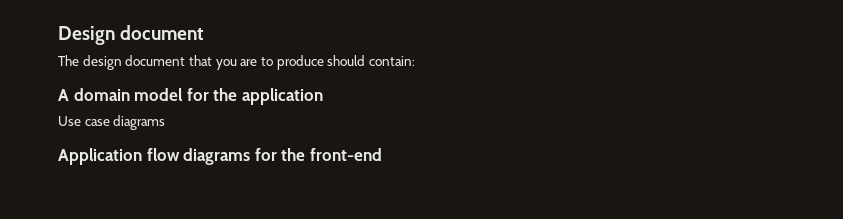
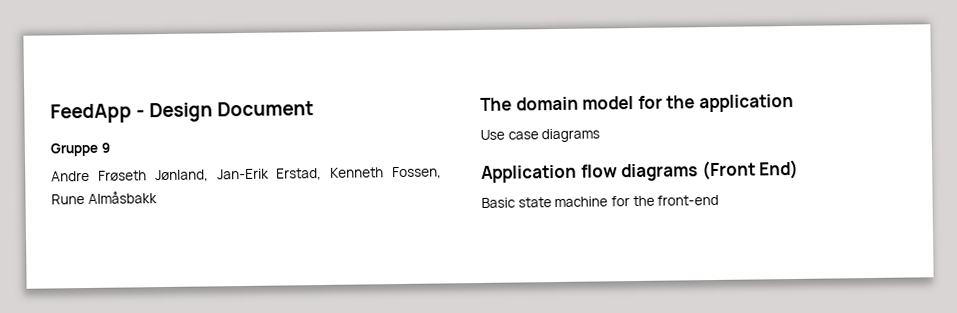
[58,25,205,45] [58,55,415,70] [58,89,69,101] Design document // The design document that you are to produce should contain: // A -> [50,101,315,124] [50,142,110,157] [51,166,442,183] [51,191,157,205] [480,97,512,111] FeedApp - Design Document // Gruppe 9 // Andre Frøseth Jønland, Jan-Erik Erstad, Kenneth Fossen, Rune Almåsbakk // The
(251, 156) none -> [701,159,800,181] [481,196,609,208] (Front End) // Basic state machine

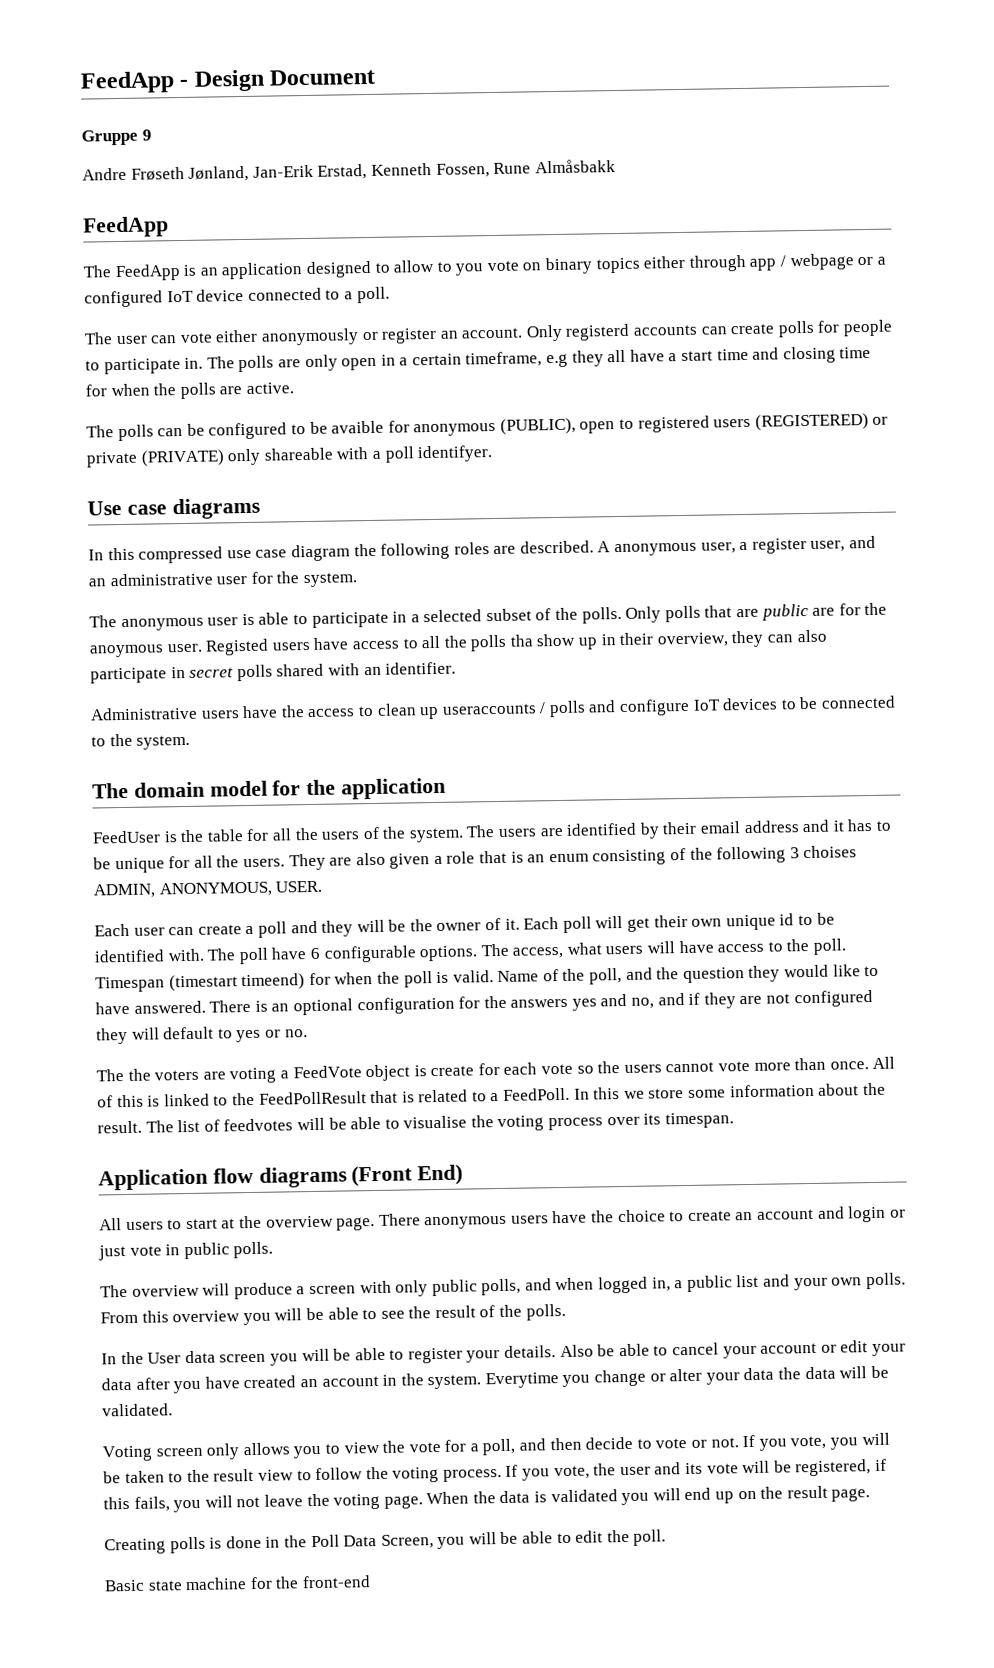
(157, 197) none -> [83,216,169,238] [83,253,886,282] [84,286,390,308] [84,319,894,346] [85,346,872,375] [85,382,294,400] [86,412,889,442] [86,445,494,468] [87,497,260,520] [88,535,877,564] [88,571,358,588] [89,602,888,632] [89,629,827,658] [90,661,457,684] [90,695,897,721] [91,733,191,750] // FeedApp // The FeedApp is an application designed to allow to you vote on binary topics either through app / webpage or a configured IoT device connected to a poll. // The user can vote either anonymously or register an account. Only registerd accounts can create polls for people to participate in. The polls are only open in a certain timeframe, e.g they all have a start time and closing time for when the polls are active. // The polls can be configured to be avaible for anonymous (PUBLIC), open to registered users (REGISTERED) or private (PRIVATE) only shareable with a poll identifyer. // Use case diagrams // In this compressed use case diagram the following roles are described. A anonymous user, a register user, and an administrative user for the system. // The anonymous user is able to participate in a selected subset of the polls. Only polls that are public are for the anoymous user. Registed users have access to all the polls tha show up in their overview, they can also participate in secret polls shared with an identifier. // Administrative users have the access to clean up useraccounts / polls and configure IoT devices to be connected to the system.
[480,128,601,143] Use case diagrams -> [92,818,891,844] [93,845,858,874] [93,880,323,899] [94,912,835,938] [94,938,847,965] [95,964,880,993] [95,989,873,1016] [96,1026,308,1045] [96,1056,896,1084] [97,1082,886,1108] [97,1112,734,1134] FeedUser is the table for all the users of the system. The users are identified by their email address and it has to be unique for all the users. They are also given a role that is an enum consisting of the following 3 choises ADMIN, ANONYMOUS, USER. // Each user can create a poll and they will be the owner of it. Each poll will get their own unique id to be identified with. The poll have 6 configurable options. The access, what users will have access to the poll. Timespan (timestart timeend) for when the poll is valid. Name of the poll, and the question they would like to have answered. There is an optional configuration for the answers yes and no, and if they are not configured they will default to yes or no. // The the voters are voting a FeedVote object is create for each vote so the users cannot vote more than once. All of this is linked to the FeedPollResult that is related to a FeedPoll. In this we store some information about the result. The list of feedvotes will be able to visualise the voting process over its timespan.
(800, 169) none -> [99,1205,906,1231] [98,1241,274,1261] [100,1272,906,1300] [100,1303,566,1326] [101,1340,906,1366] [101,1365,889,1394] [102,1403,173,1417] [102,1432,890,1462] [103,1458,887,1484] [103,1485,871,1513] [104,1529,667,1555] // All users to start at the overview page. There anonymous users have the choice to create an account and login or just vote in public polls. // The overview will produce a screen with only public polls, and when logged in, a public list and your own polls. From this overview you will be able to see the result of the polls. // In the User data screen you will be able to register your details. Also be able to cancel your account or edit your data after you have created an account in the system. Everytime you change or alter your data the data will be validated. // Voting screen only allows you to view the vote for a poll, and then decide to vote or not. If you vote, you will be taken to the result view to follow the voting process. If you vote, the user and its vote will be registered, if this fails, you will not leave the voting page. When the data is validated you will end up on the result page. // Creating polls is done in the Poll Data Screen, you will be able to edit the poll.

